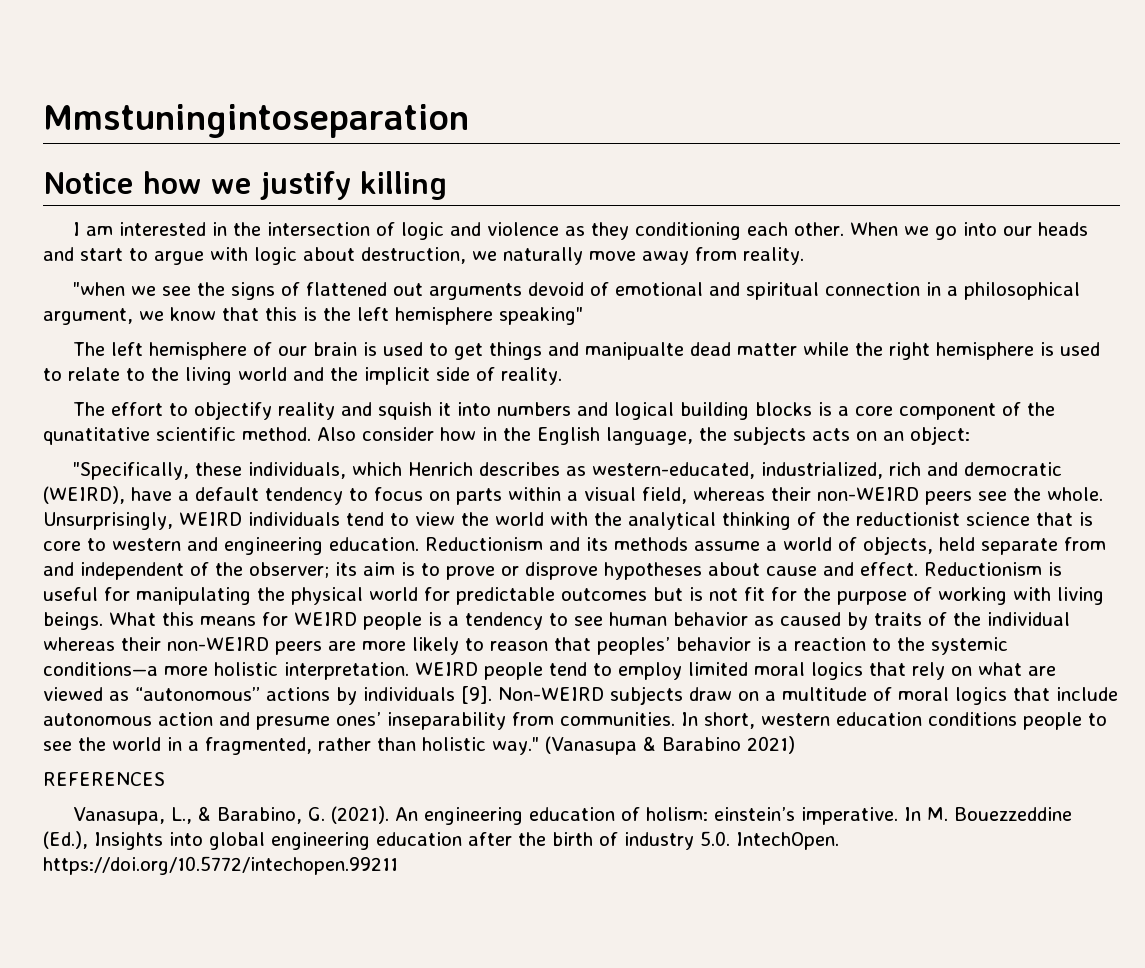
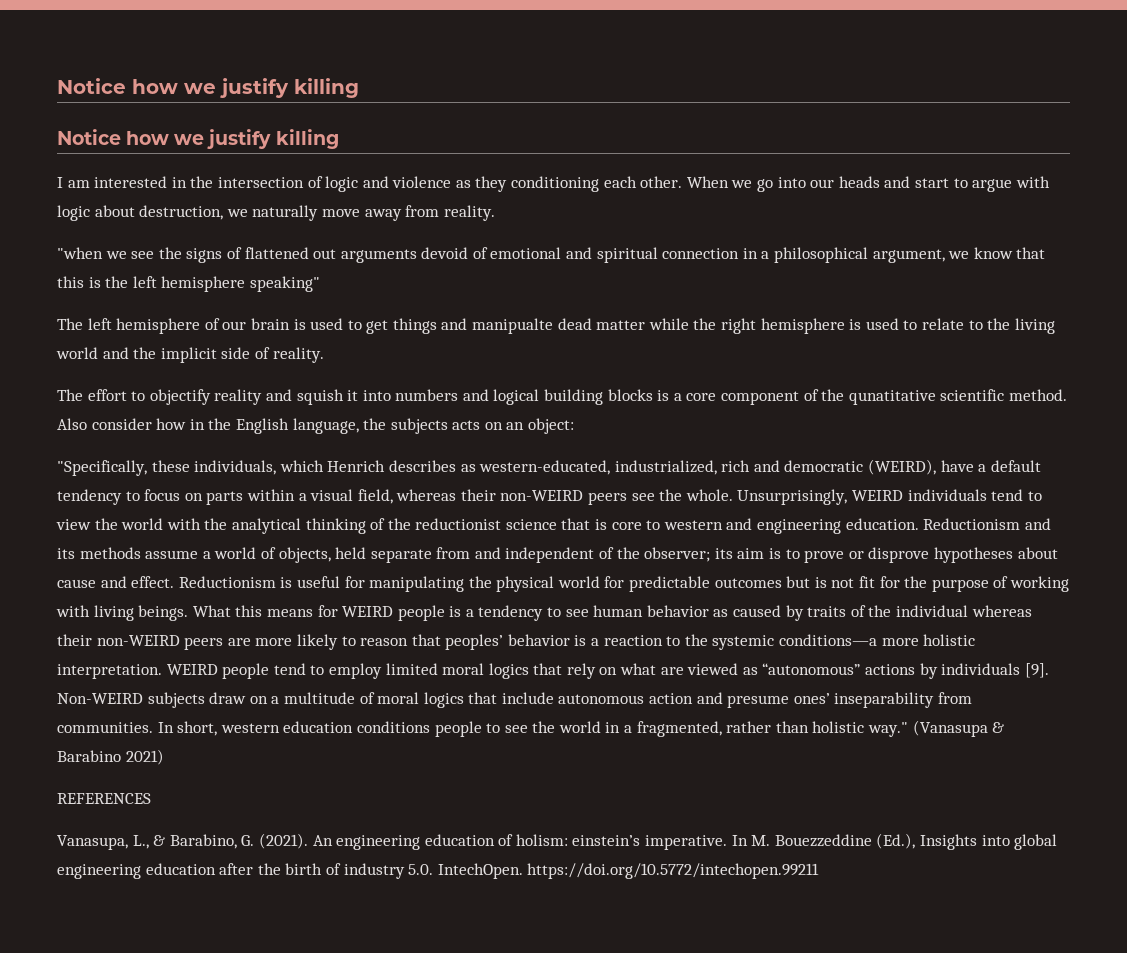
[43,104,469,138] Mmstuningintoseparation -> [57,78,359,98] Notice how we justify killing

